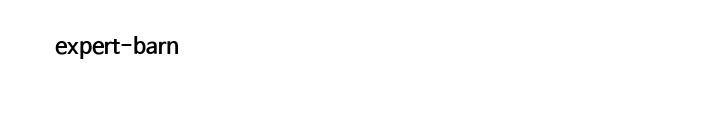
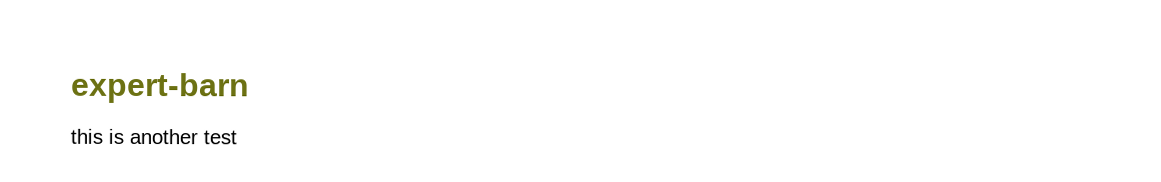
(179, 47) none -> [70,128,237,145] // this is another test

